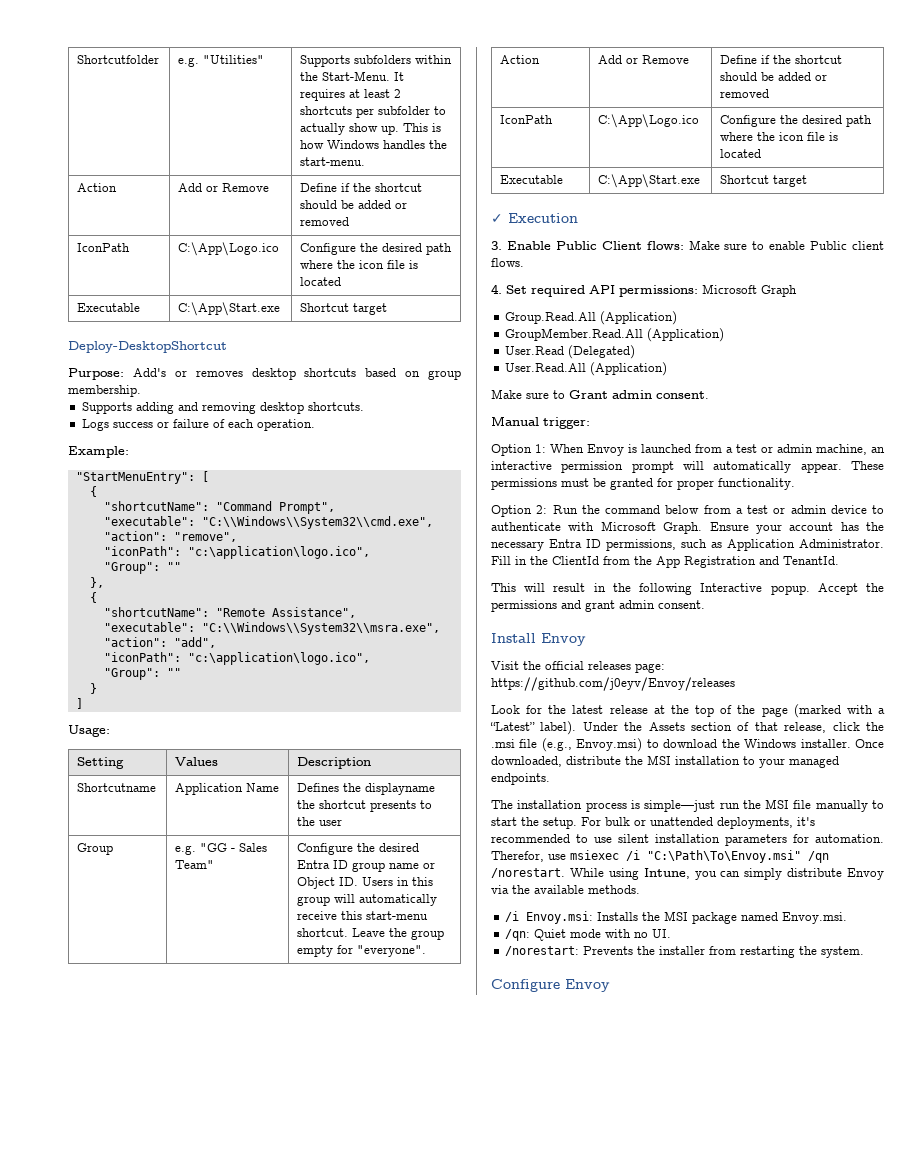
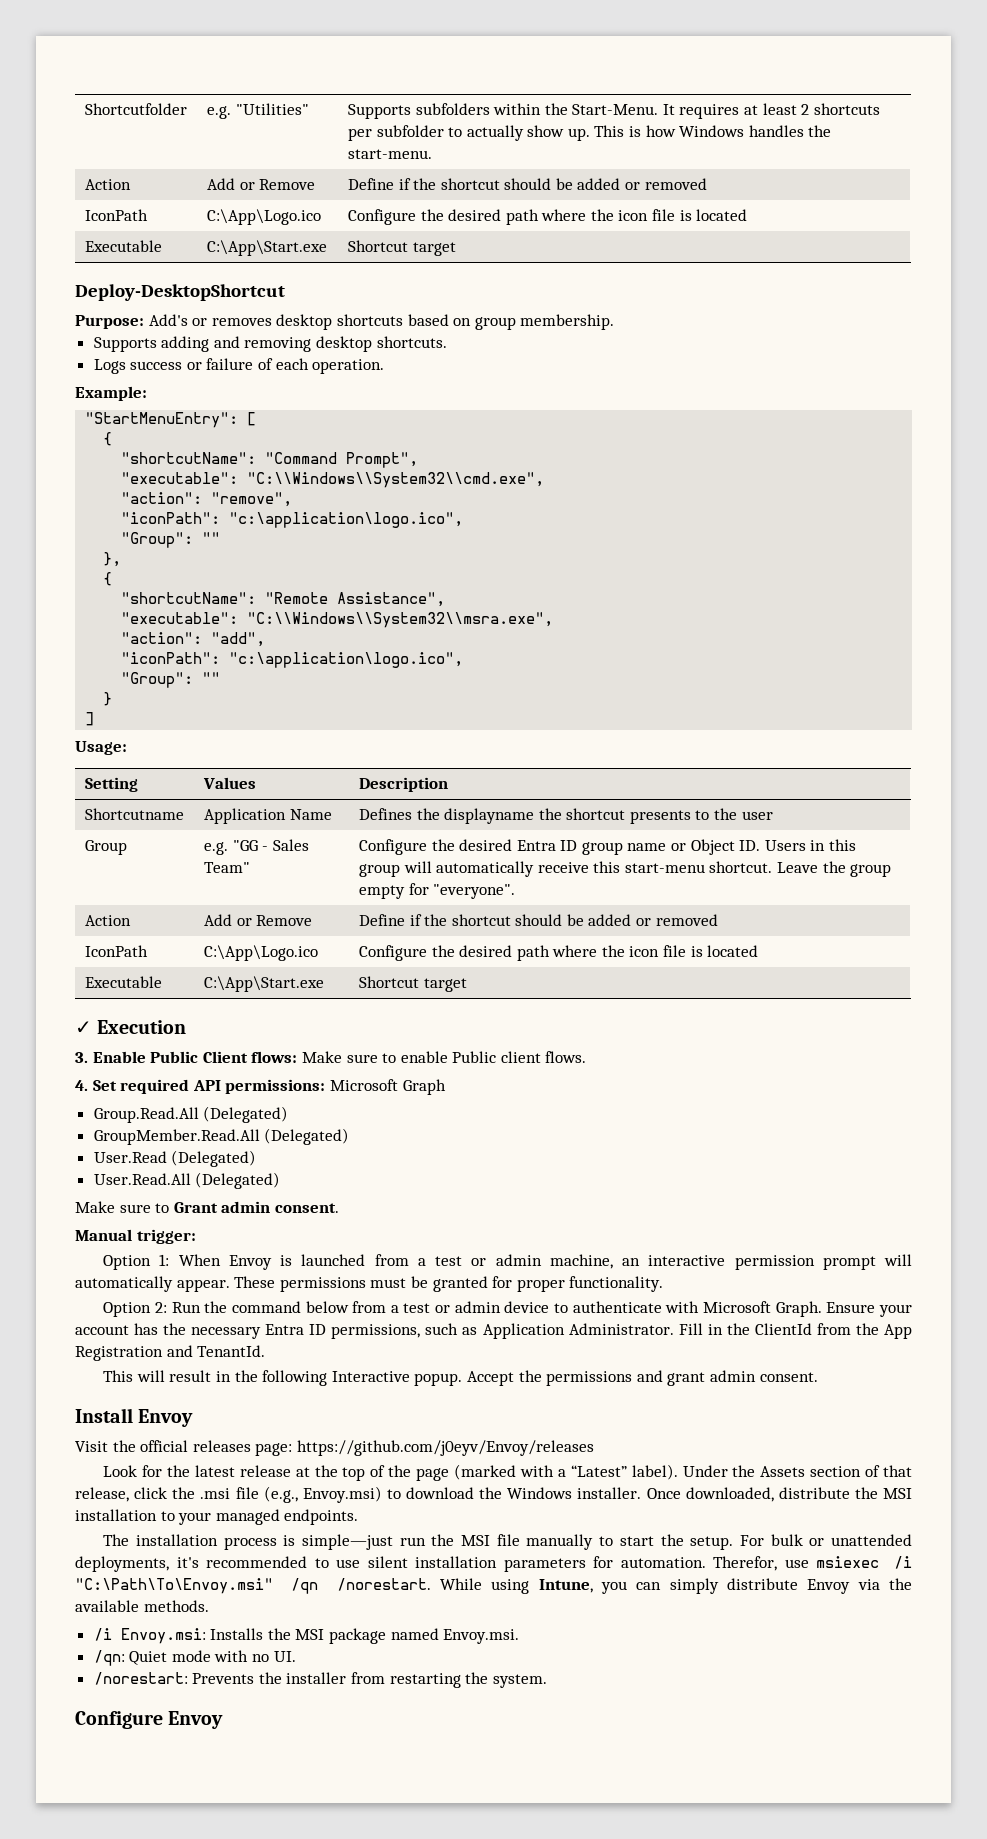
[599,311,677,325] (Application) -> [203,1106,289,1123] (Delegated)
[646,328,724,342] (Application) -> [264,1128,350,1145] (Delegated)
[589,362,667,376] (Application) -> [195,1172,281,1189] (Delegated)

